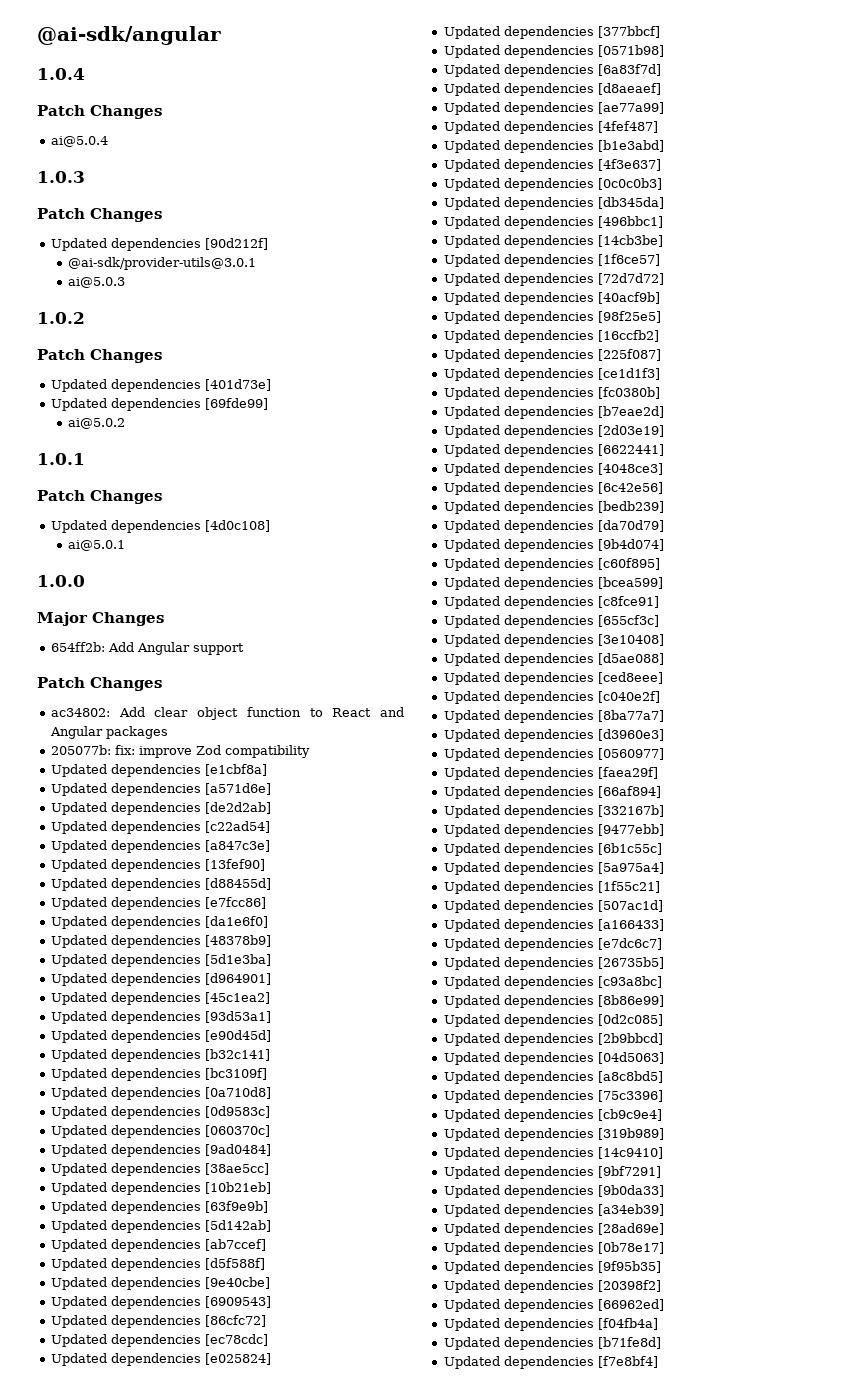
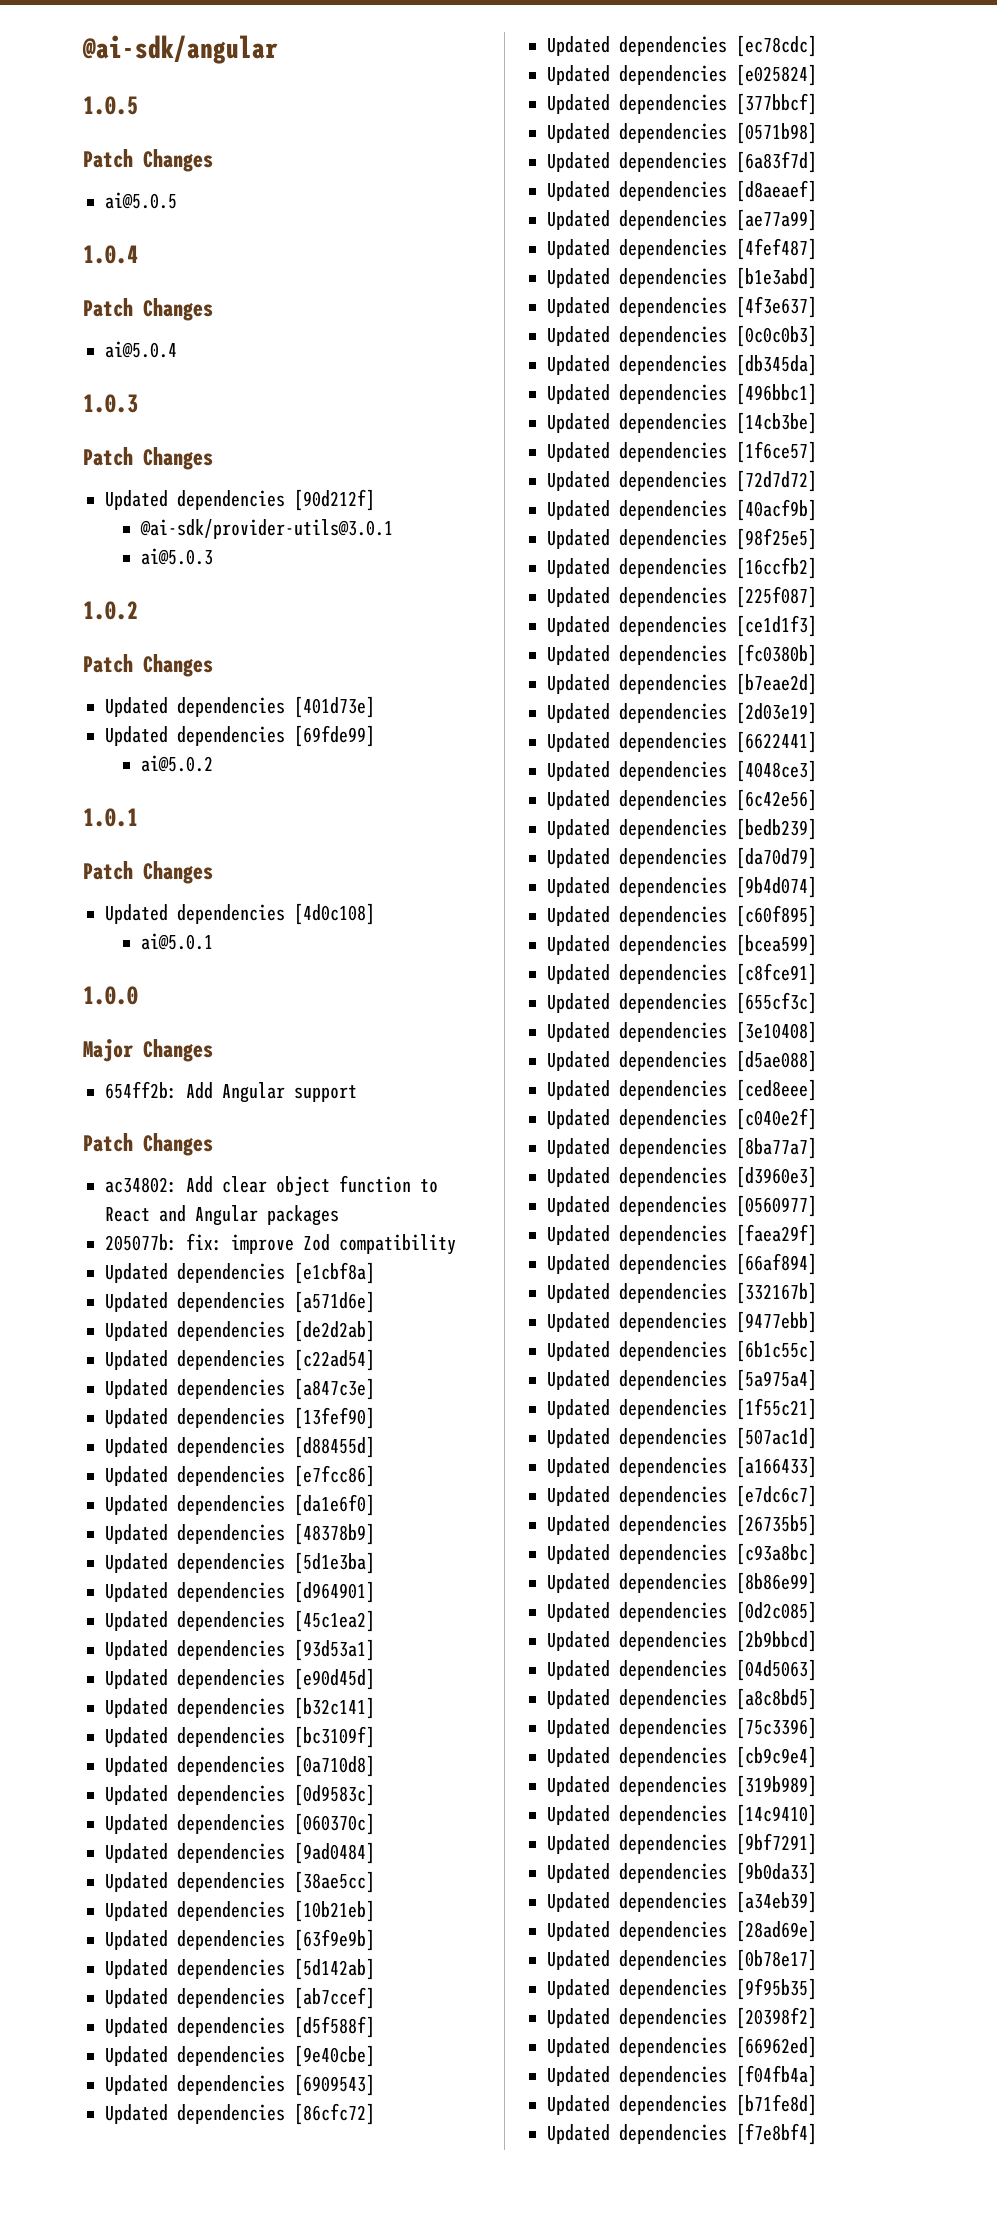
(221, 35) none -> [83,96,138,115] [83,149,213,172] [105,192,177,209] // 1.0.5 // Patch Changes // ai@5.0.5

